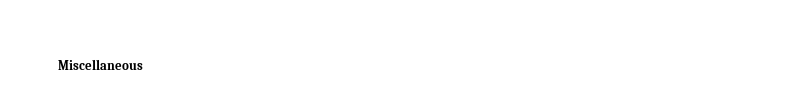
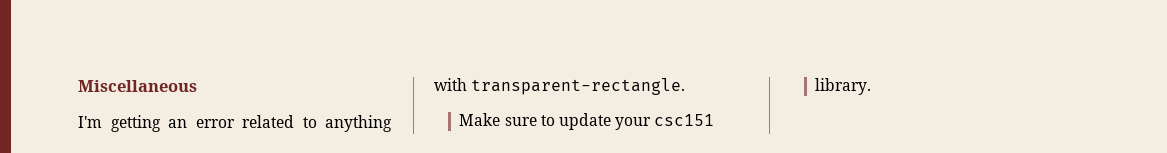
(143, 64) none -> [78,115,392,132] [434,78,686,95] [459,113,715,130] [815,78,872,95] // I'm getting an error related to anything with transparent-rectangle. // Make sure to update your csc151 library.

